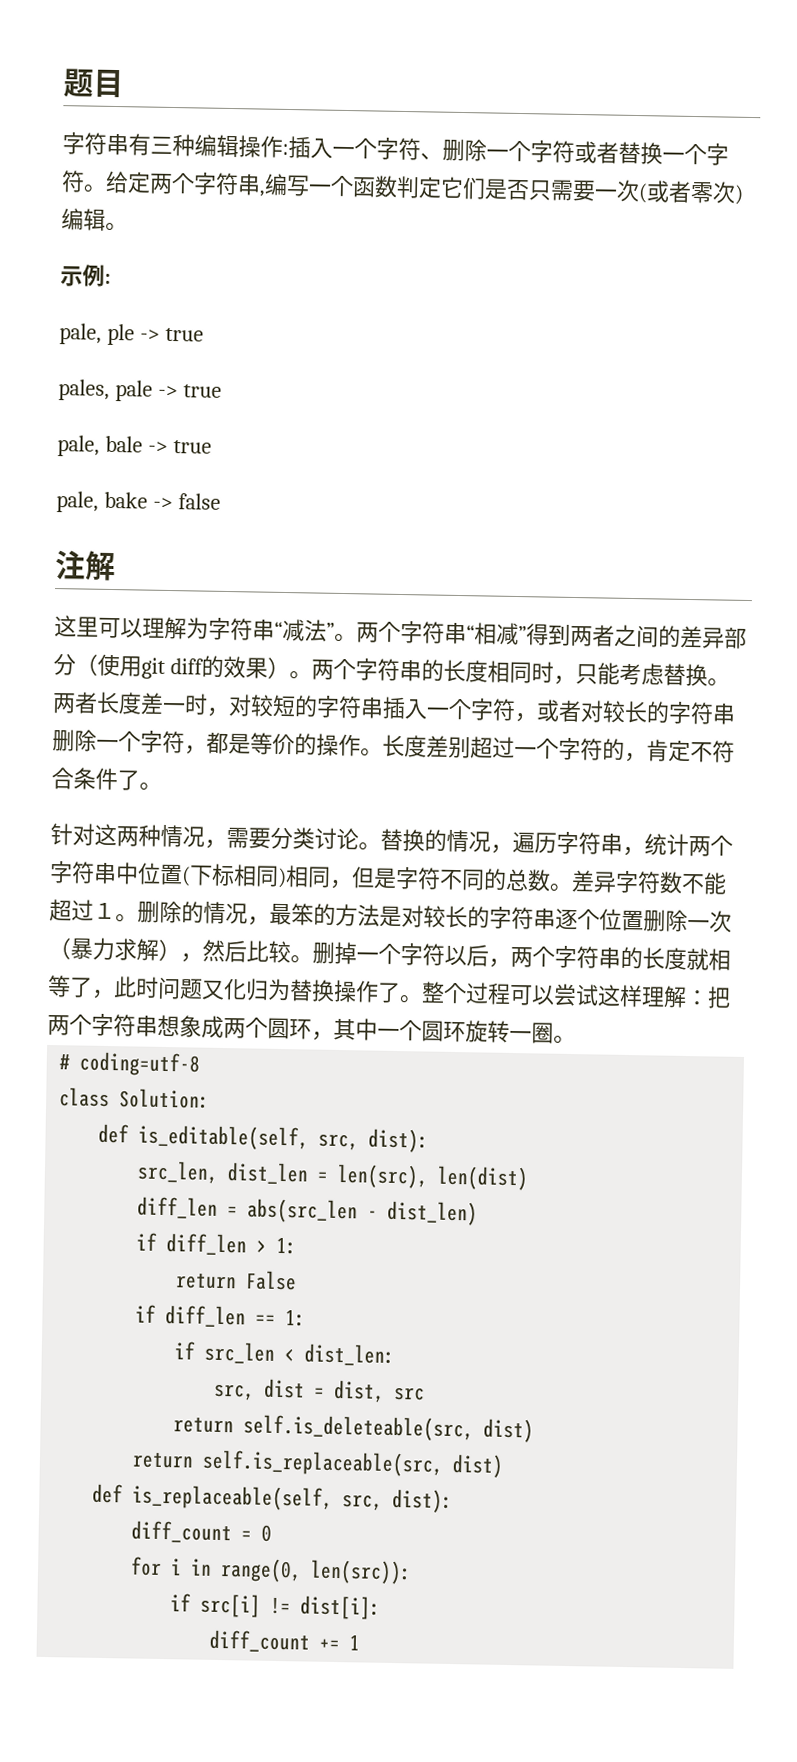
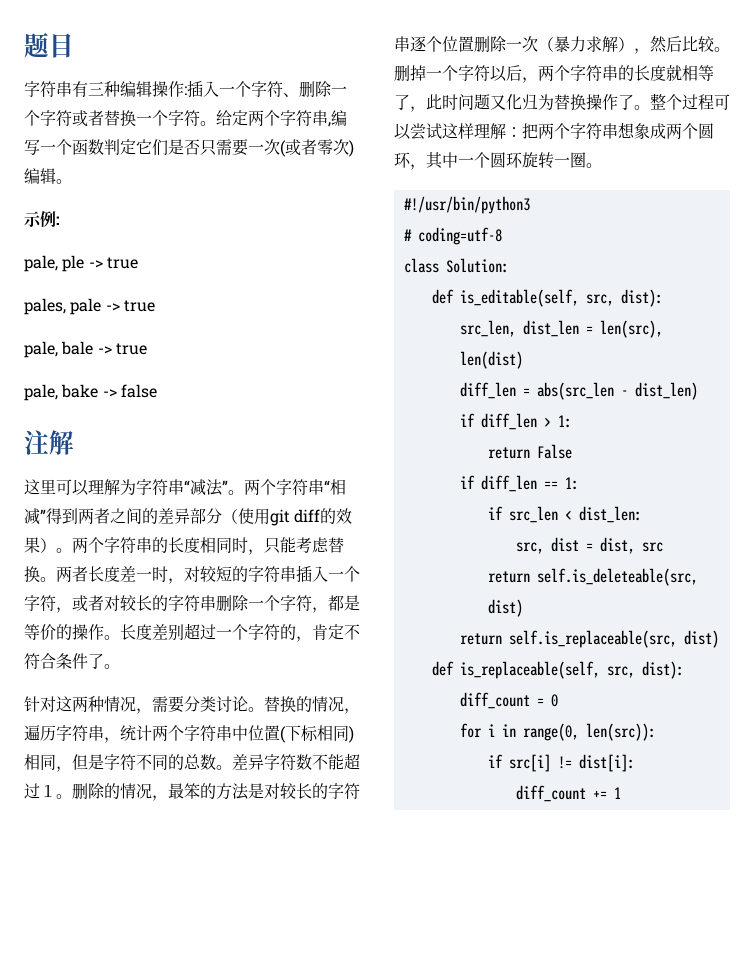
(576, 1040) none -> [403,196,530,214] // #!/usr/bin/python3

